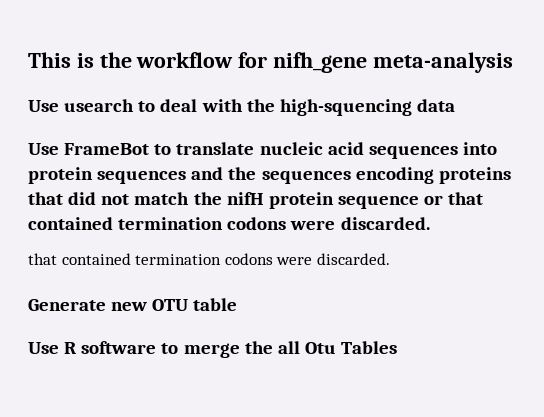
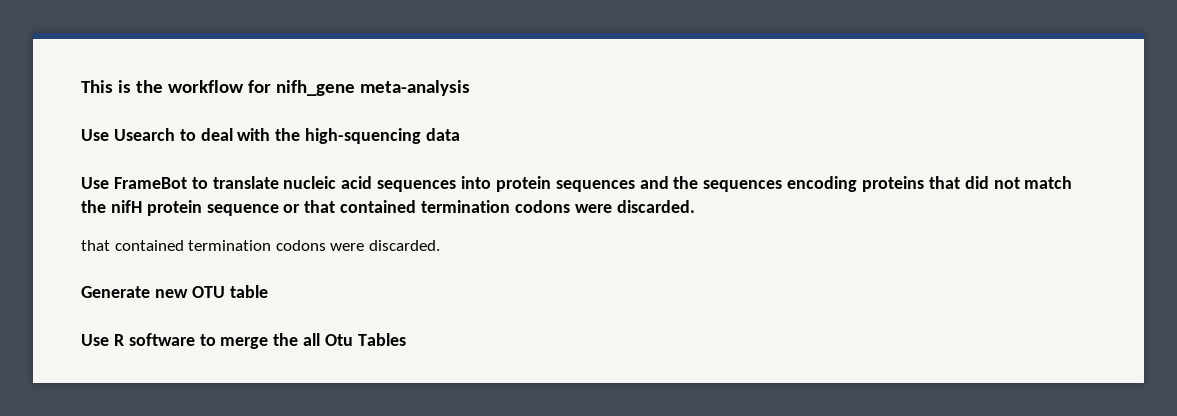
[64,99,135,112] usearch -> [113,128,175,141] Usearch

